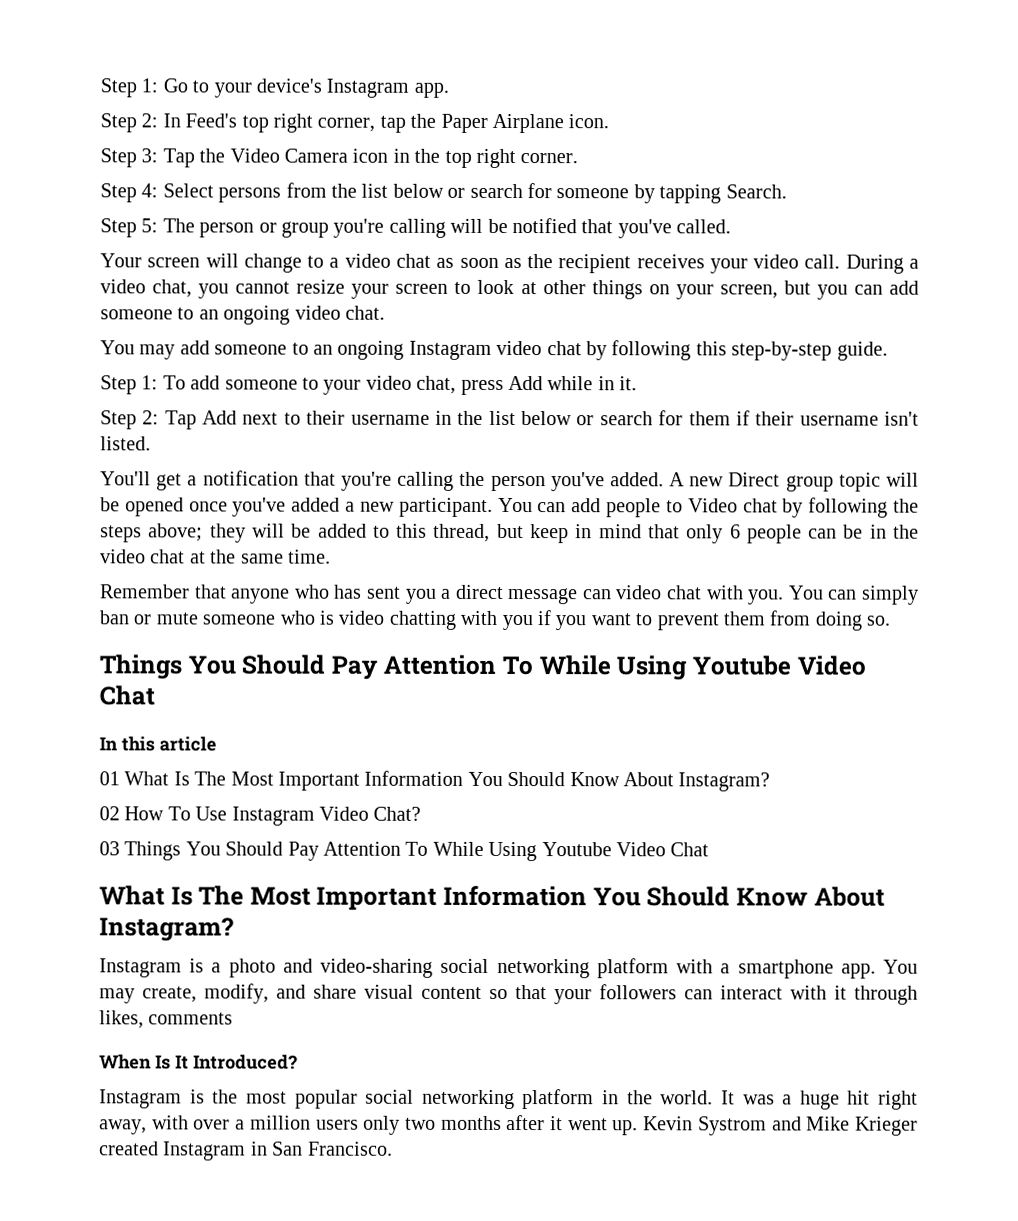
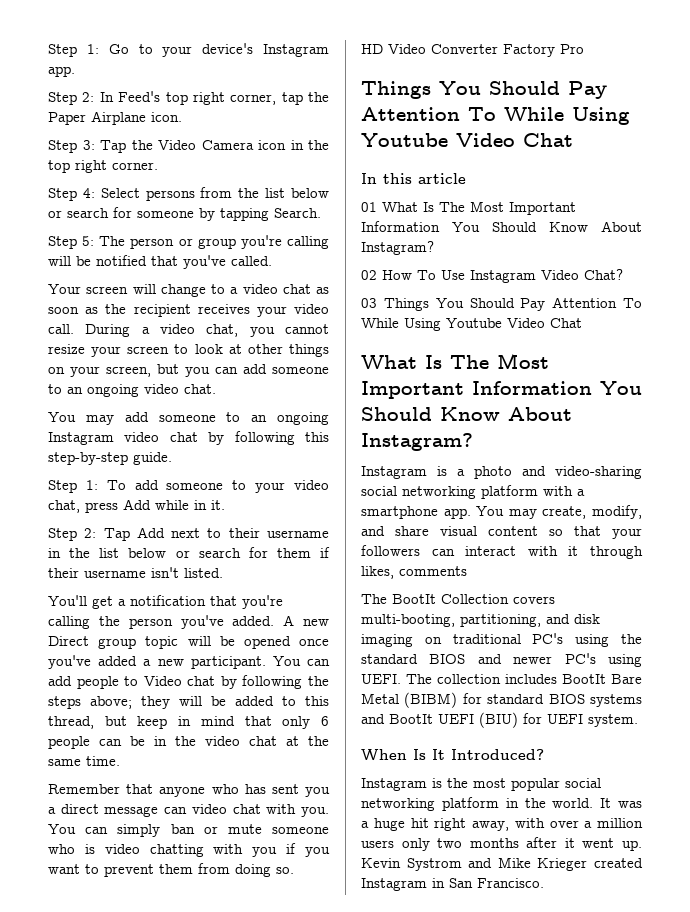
(891, 620) none -> [361,44,584,57] // HD Video Converter Factory Pro
(234, 1018) none -> [361,594,555,604] [361,614,600,627] [361,633,642,647] [361,653,642,667] [361,674,642,684] [361,692,642,708] [361,712,638,728] // The BootIt Collection covers multi-booting, partitioning, and disk imaging on traditional PC's using the standard BIOS and newer PC's using UEFI. The collection includes BootIt Bare Metal (BIBM) for standard BIOS systems and BootIt UEFI (BIU) for UEFI system.

